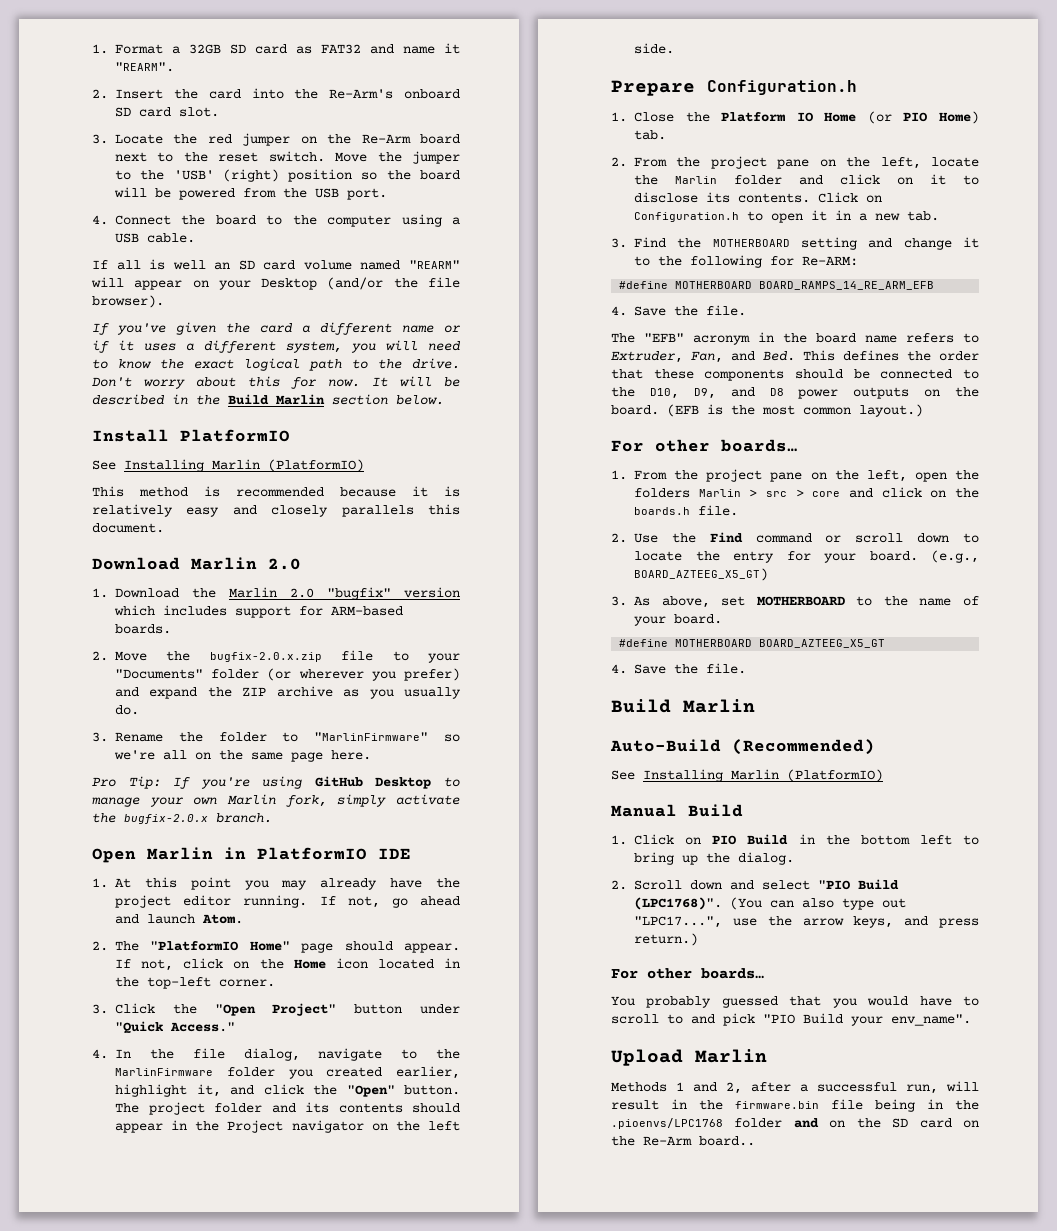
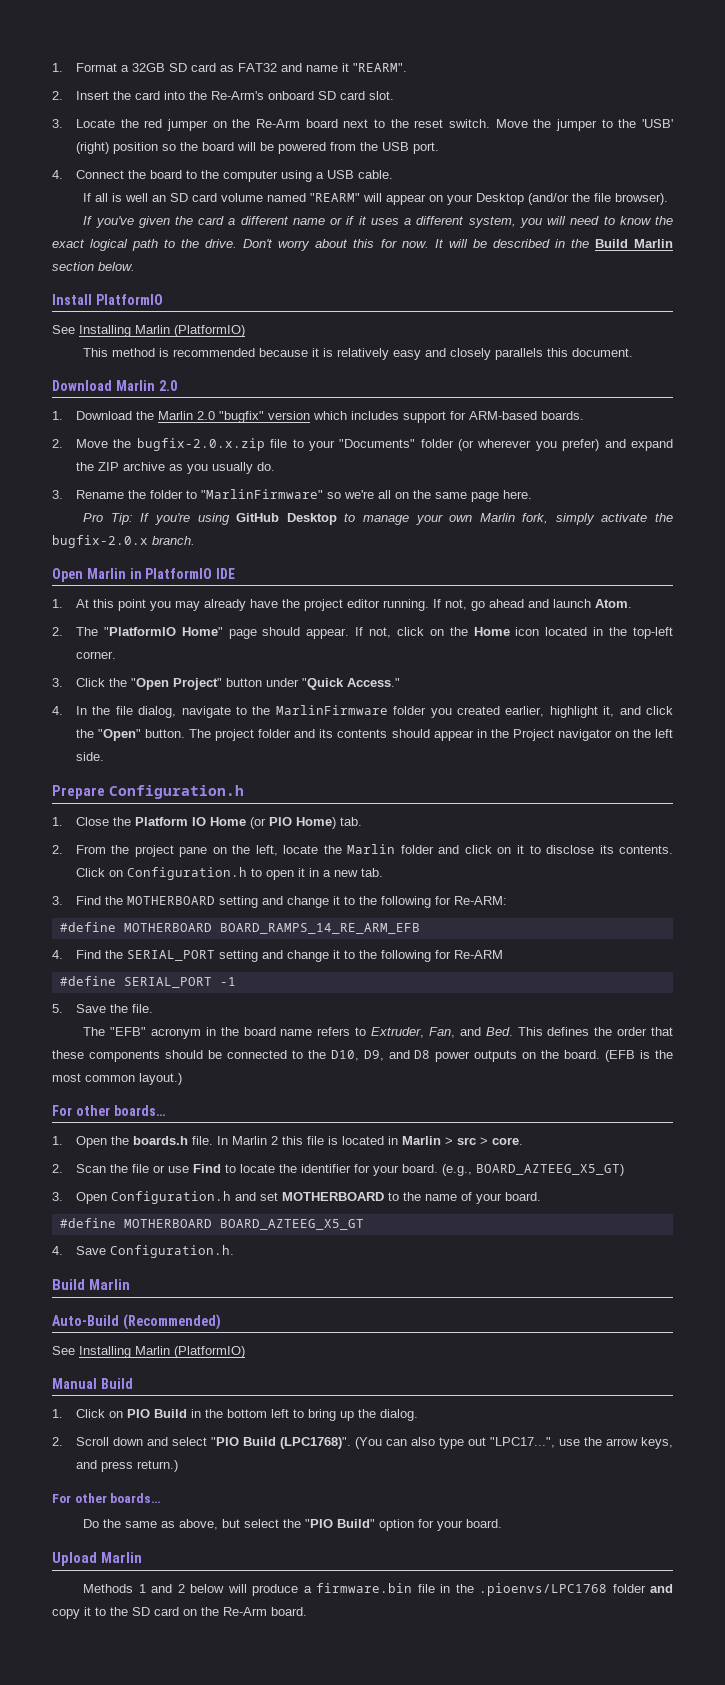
(627, 311) none -> [75,950,503,962] [59,976,236,988] [52,1004,63,1013] Find the SERIAL_PORT setting and change it to the following for Re-ARM // #define SERIAL_PORT -1 // 5.
[634,469,979,482] [634,487,979,498] [634,505,738,516] [611,532,950,543] From the project pane on the left, open the folders Marlin > src > core and click on the boards.h file. // 2. Use the Find command or scroll down -> [75,1136,523,1148] [52,1164,221,1173] Open the boards.h file. In Marlin 2 this file is located in Marlin > src > core. // 2. Scan the file or use Find
[733,551,774,563] entry -> [300,1164,351,1173] identifier
[634,596,710,608] As above, -> [75,1191,256,1204] Open Configuration.h and
[674,663,746,674] the file. -> [109,1245,234,1258] Configuration.h.
[611,996,979,1008] [611,1013,971,1026] You probably guessed that you would have to scroll to and pick "PIO Build your env_name". -> [83,1519,503,1531] Do the same as above, but select the "PIO Build" option for your board.
[726,1081,979,1094] [611,1099,723,1110] 2, after a successful run, will result in the -> [177,1584,312,1596] 2 below will produce a
[875,1099,915,1112] being -> (435, 1588) none
[829,1120,846,1128] on -> [52,1607,106,1619] copy it to
[699,1136,755,1146] board.. -> [271,1607,307,1616] board.

